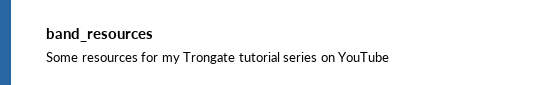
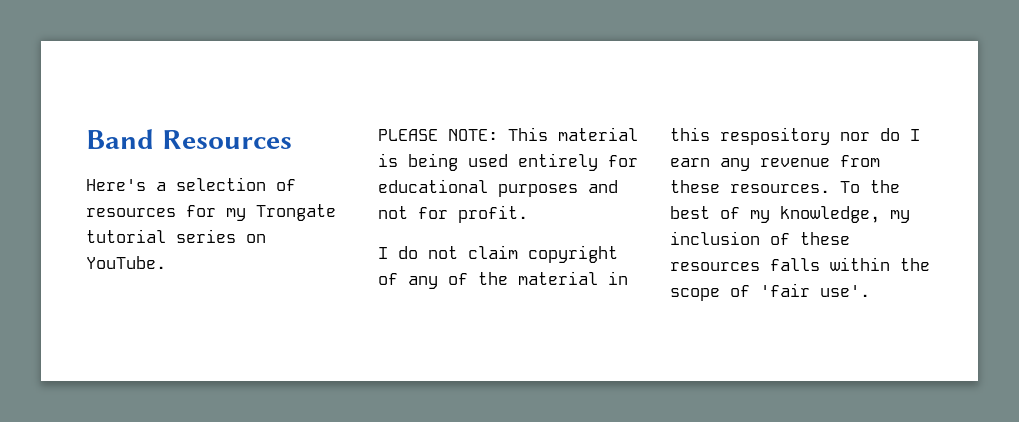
[46,28,153,42] [46,52,78,62] band_resources // Some -> [86,129,292,149] [86,177,296,191] Band Resources // Here's a selection of
[338,52,390,62] YouTube -> [86,256,166,269] [378,127,638,141] [378,153,638,171] [378,179,618,197] [378,205,528,223] [378,245,618,263] [378,271,628,289] [670,127,920,145] [670,155,880,171] [670,180,900,193] [670,206,910,223] [670,231,850,245] [670,257,930,271] [670,283,870,301] YouTube. // PLEASE NOTE: This material is being used entirely for educational purposes and not for profit. // I do not claim copyright of any of the material in this respository nor do I earn any revenue from these resources. To the best of my knowledge, my inclusion of these resources falls within the scope of 'fair use'.

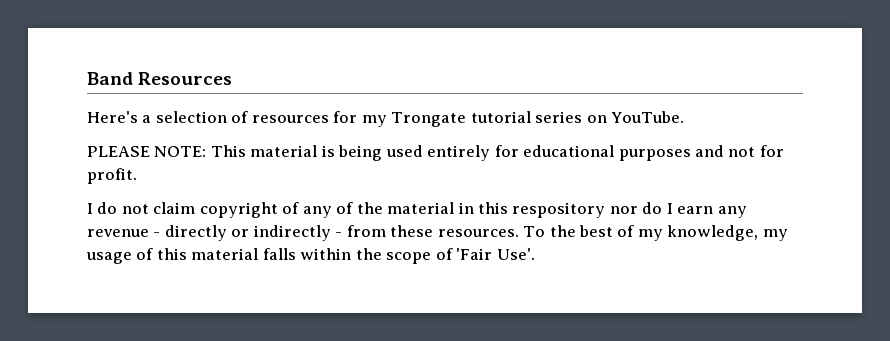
(830, 162) none -> [153,225,343,241] - directly or indirectly -
[670,231,850,245] [670,262,760,271] inclusion of these resources -> [86,248,259,264] usage of this material
[760,283,870,297] 'fair use'. -> [456,248,535,260] 'Fair Use'.

